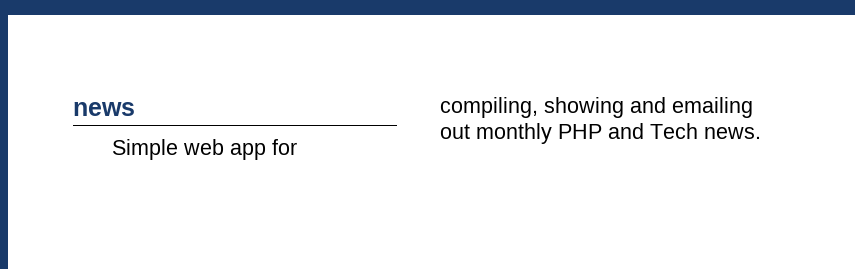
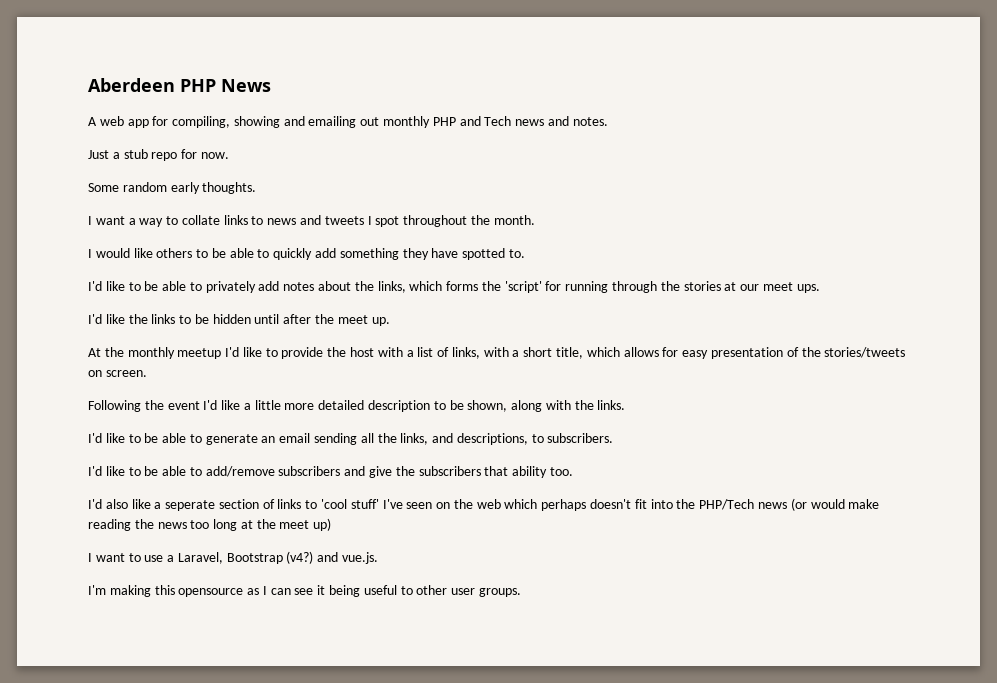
[73,102,135,116] [111,139,178,160] news // Simple -> [88,78,271,92] [88,117,97,126] Aberdeen PHP News // A
[704,127,761,139] news. -> [515,116,608,126] [88,149,229,161] [88,182,257,194] [88,215,535,227] [88,248,525,260] [88,281,820,293] [88,314,390,326] [88,347,906,359] [88,370,147,377] [88,400,626,412] [88,433,614,445] [88,466,573,478] [88,498,880,511] [88,518,332,531] [88,551,379,564] [88,585,521,597] news and notes. // Just a stub repo for now. // Some random early thoughts. // I want a way to collate links to news and tweets I spot throughout the month. // I would like others to be able to quickly add something they have spotted to. // I'd like to be able to privately add notes about the links, which forms the 'script' for running through the stories at our meet ups. // I'd like the links to be hidden until after the meet up. // At the monthly meetup I'd like to provide the host with a list of links, with a short title, which allows for easy presentation of the stories/tweets on screen. // Following the event I'd like a little more detailed description to be shown, along with the links. // I'd like to be able to generate an email sending all the links, and descriptions, to subscribers. // I'd like to be able to add/remove subscribers and give the subscribers that ability too. // I'd also like a seperate section of links to 'cool stuff' I've seen on the web which perhaps doesn't fit into the PHP/Tech news (or would make reading the news too long at the meet up) // I want to use a Laravel, Bootstrap (v4?) and vue.js. // I'm making this opensource as I can see it being useful to other user groups.

